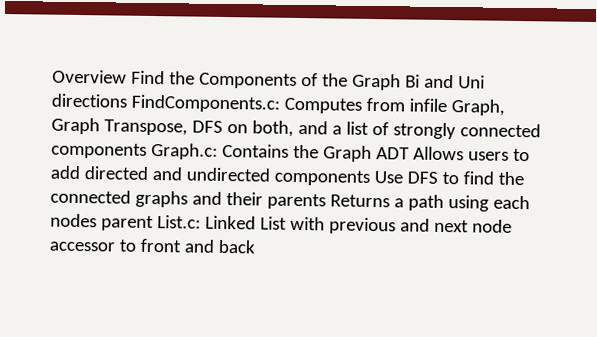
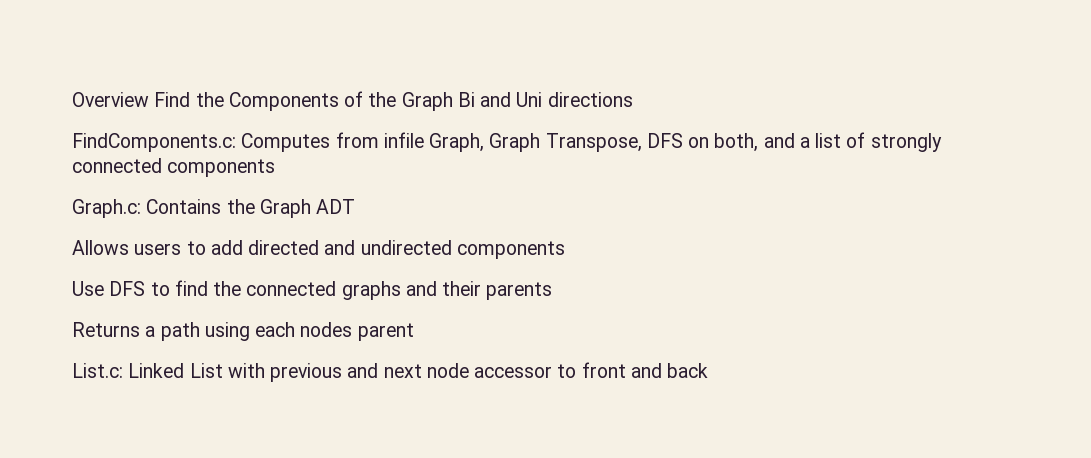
(127, 100) none -> (633, 99) //
(147, 150) none -> (276, 168) //
(410, 153) none -> (356, 206) //
(370, 177) none -> (565, 250) //
(326, 201) none -> (553, 291) //
(154, 223) none -> (414, 332) //

